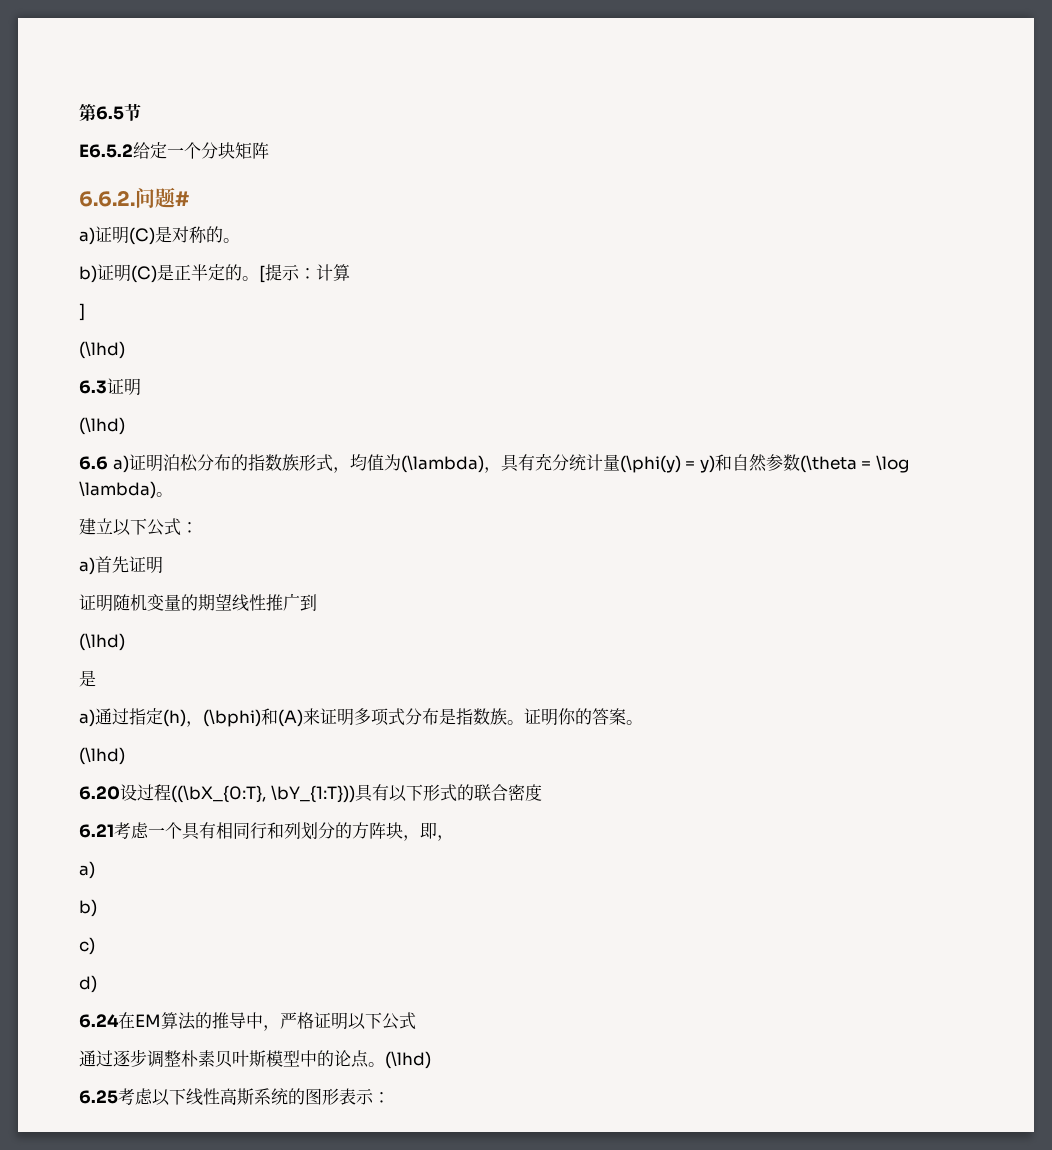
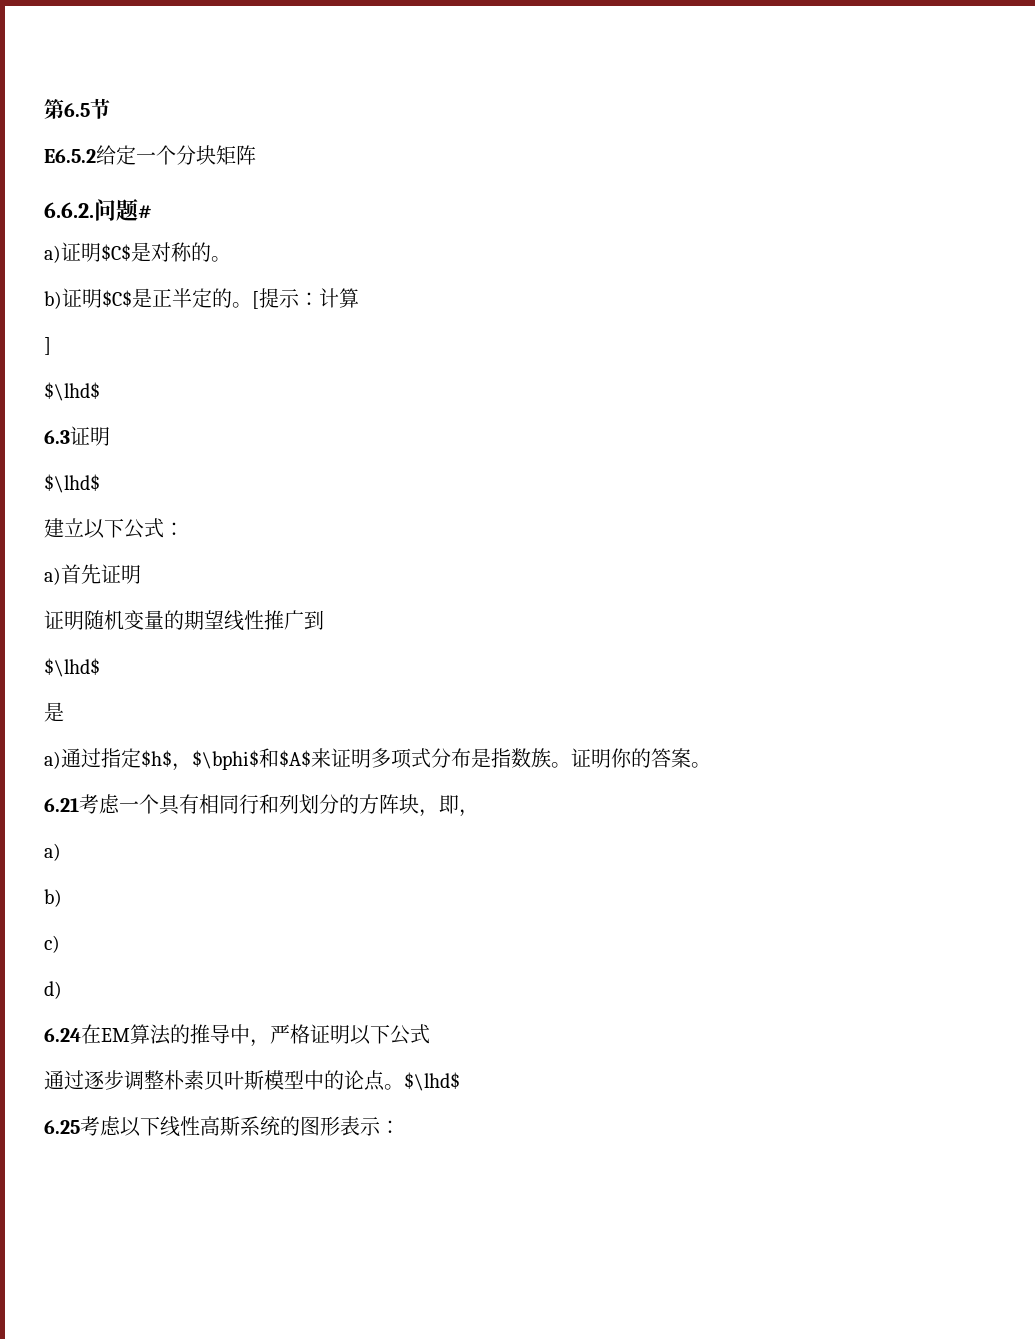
[129,227,155,245] (C) -> [101,244,131,261] $C$
[131,265,157,283] (C) -> [102,290,132,307] $C$
[79,341,125,359] (\lhd) -> [44,382,100,401] $\lhd$
[79,417,125,435] [79,453,909,473] [79,481,173,499] (\lhd) // 6.6 a)证明泊松分布的指数族形式，均值为(\lambda)，具有充分统计量(\phi(y) = y)和自然参数(\theta = \log \lambda)。 -> [44,474,100,493] $\lhd$
[79,633,125,651] (\lhd) -> [44,658,100,677] $\lhd$
[163,708,303,727] (h)，(\bphi)和(A) -> [141,748,311,771] $h$，$\bphi$和$A$
[79,747,125,765] [79,784,542,803] // (\lhd) // 6.20设过程((\bX_{0:T}, \bY_{1:T}))具有以下形式的联合密度 -> (711, 765) none
[385,1051,431,1069] (\lhd) -> [404,1072,460,1091] $\lhd$

